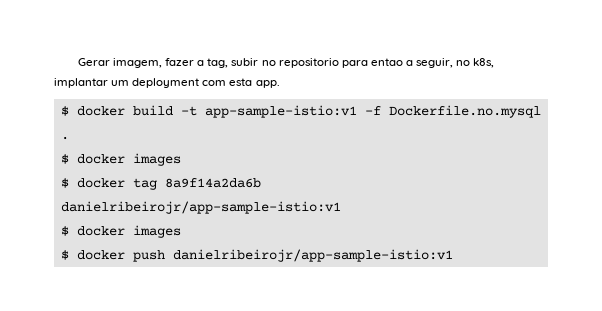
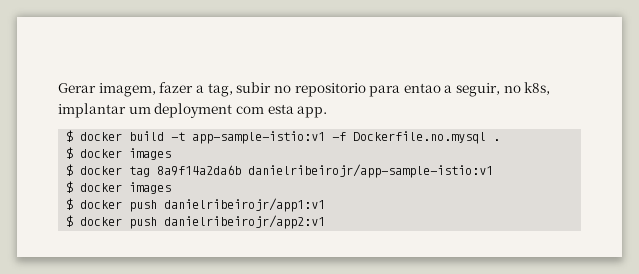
[172,249,453,262] danielribeirojr/app-sample-istio:v1 -> [164,198,326,212] [66,215,326,229] danielribeirojr/app1:v1 // $ docker push danielribeirojr/app2:v1

